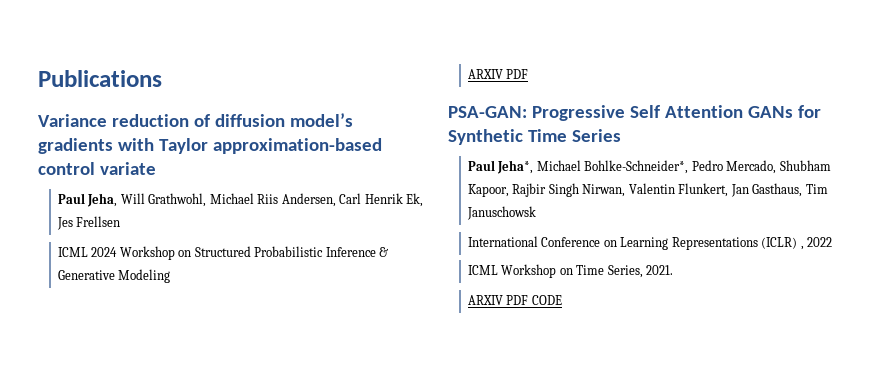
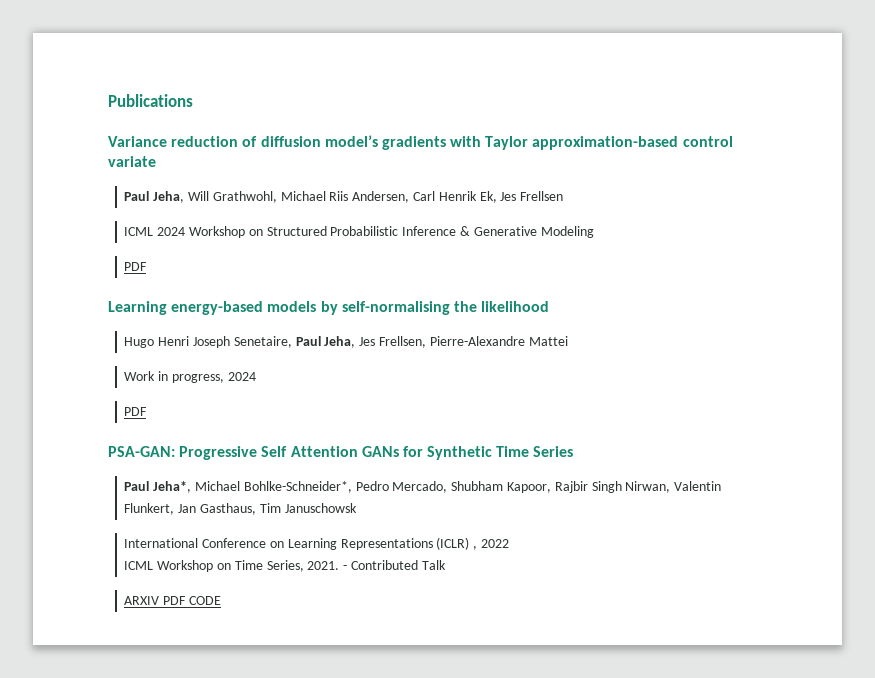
[467,69,503,79] ARXIV -> [124,262,148,271] [108,301,550,315] [124,336,568,348] [124,371,256,383] PDF // Learning energy-based models by self-normalising the likelihood // Hugo Henri Joseph Senetaire, Paul Jeha, Jes Frellsen, Pierre-Alexandre Mattei // Work in progress, 2024 //
(674, 270) none -> [343,560,446,570] - Contributed Talk

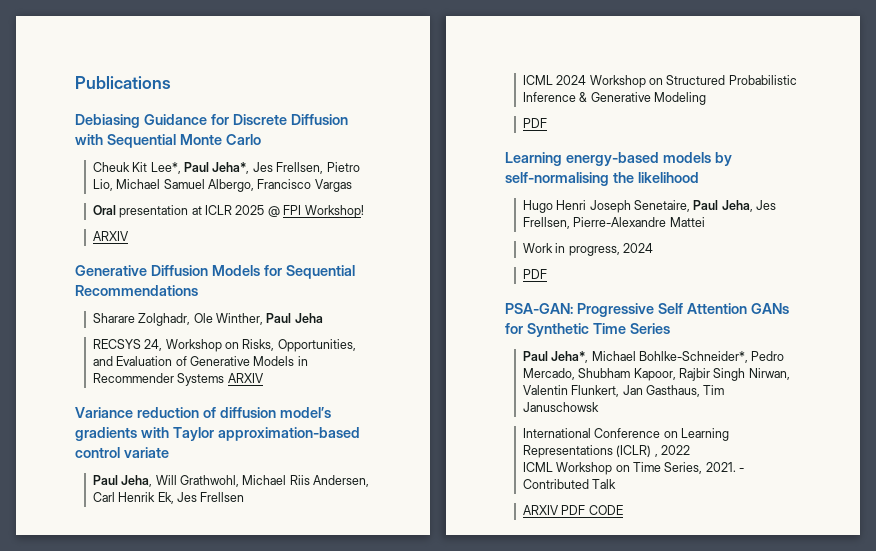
(193, 100) none -> [75,114,348,128] [75,134,261,148] [92,162,360,174] [92,179,352,192] [92,205,364,218] [92,231,129,241] [75,265,355,279] [75,285,198,296] [92,313,323,326] [92,339,356,352] [92,356,308,366] [92,373,264,386] // Debiasing Guidance for Discrete Diffusion with Sequential Monte Carlo // Cheuk Kit Lee*, Paul Jeha*, Jes Frellsen, Pietro Lio, Michael Samuel Albergo, Francisco Vargas // Oral presentation at ICLR 2025 @ FPI Workshop! // ARXIV // Generative Diffusion Models for Sequential Recommendations // Sharare Zolghadr, Ole Winther, Paul Jeha // RECSYS 24, Workshop on Risks, Opportunities, and Evaluation of Generative Models in Recommender Systems ARXIV

